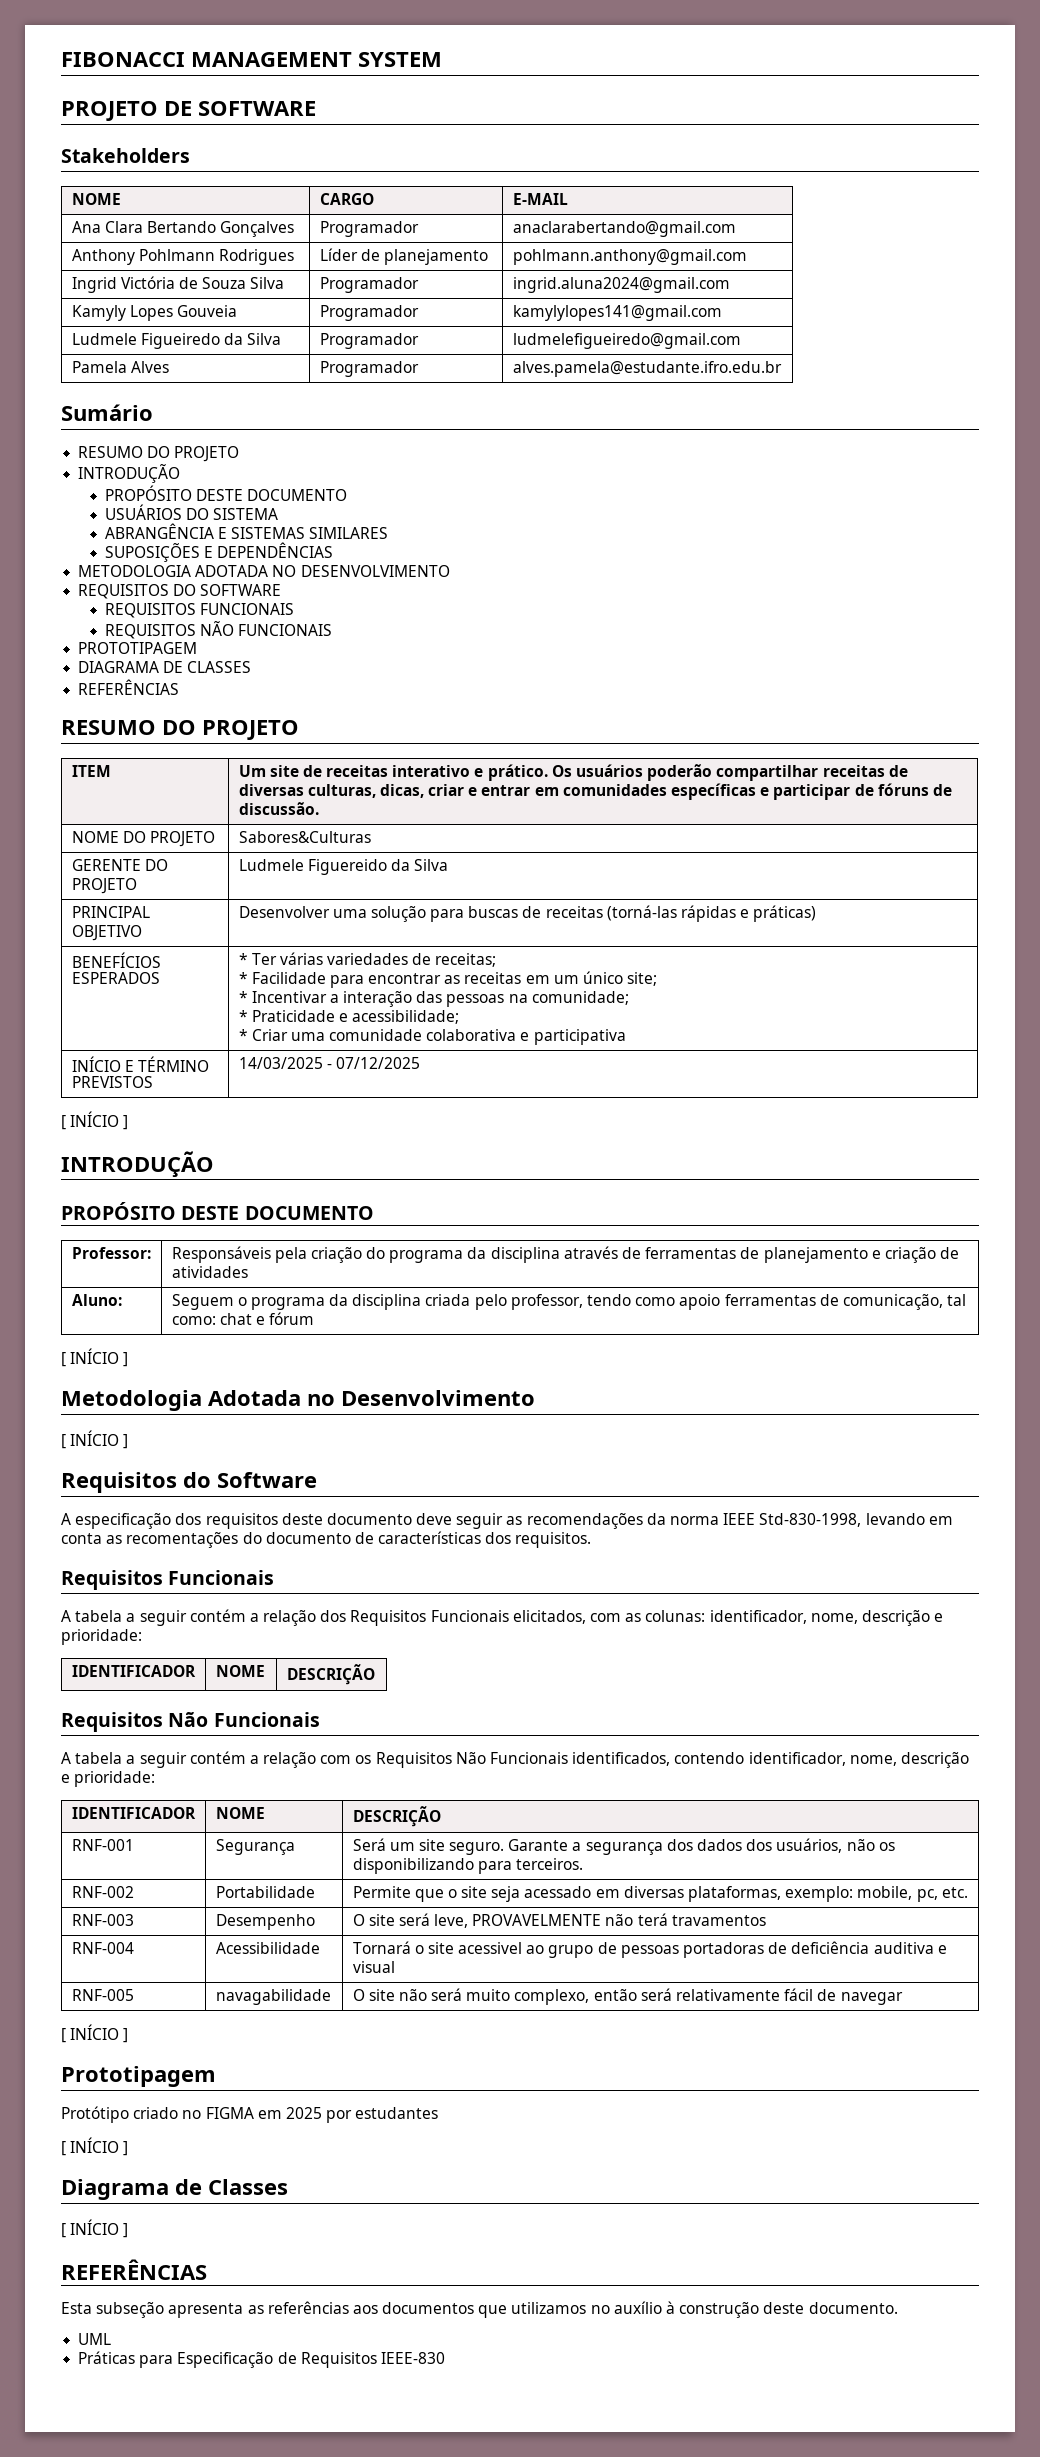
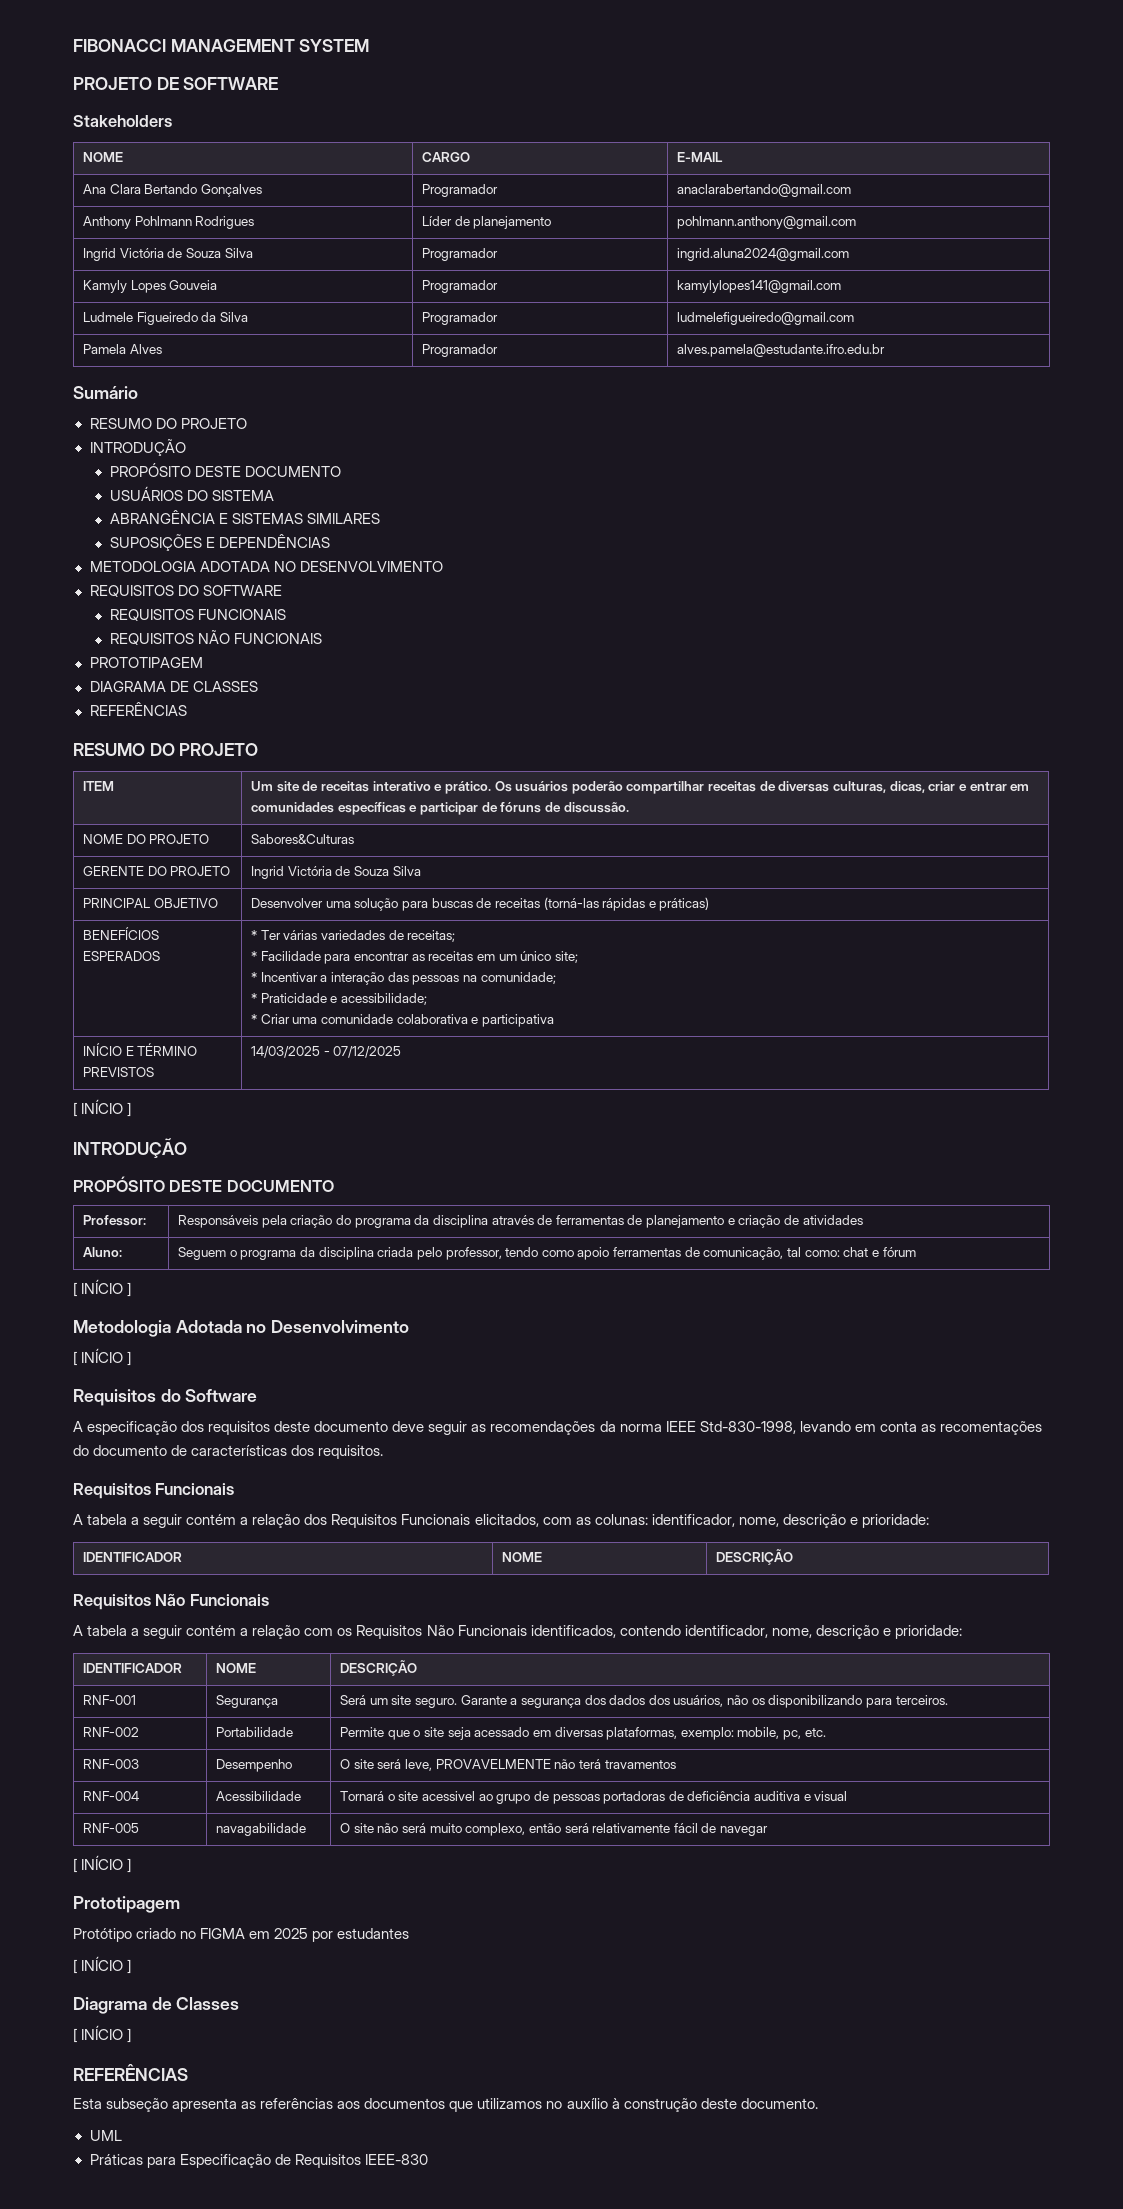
[238,859,410,875] Ludmele Figuereido da -> [251,866,389,879] Ingrid Victória de Souza

